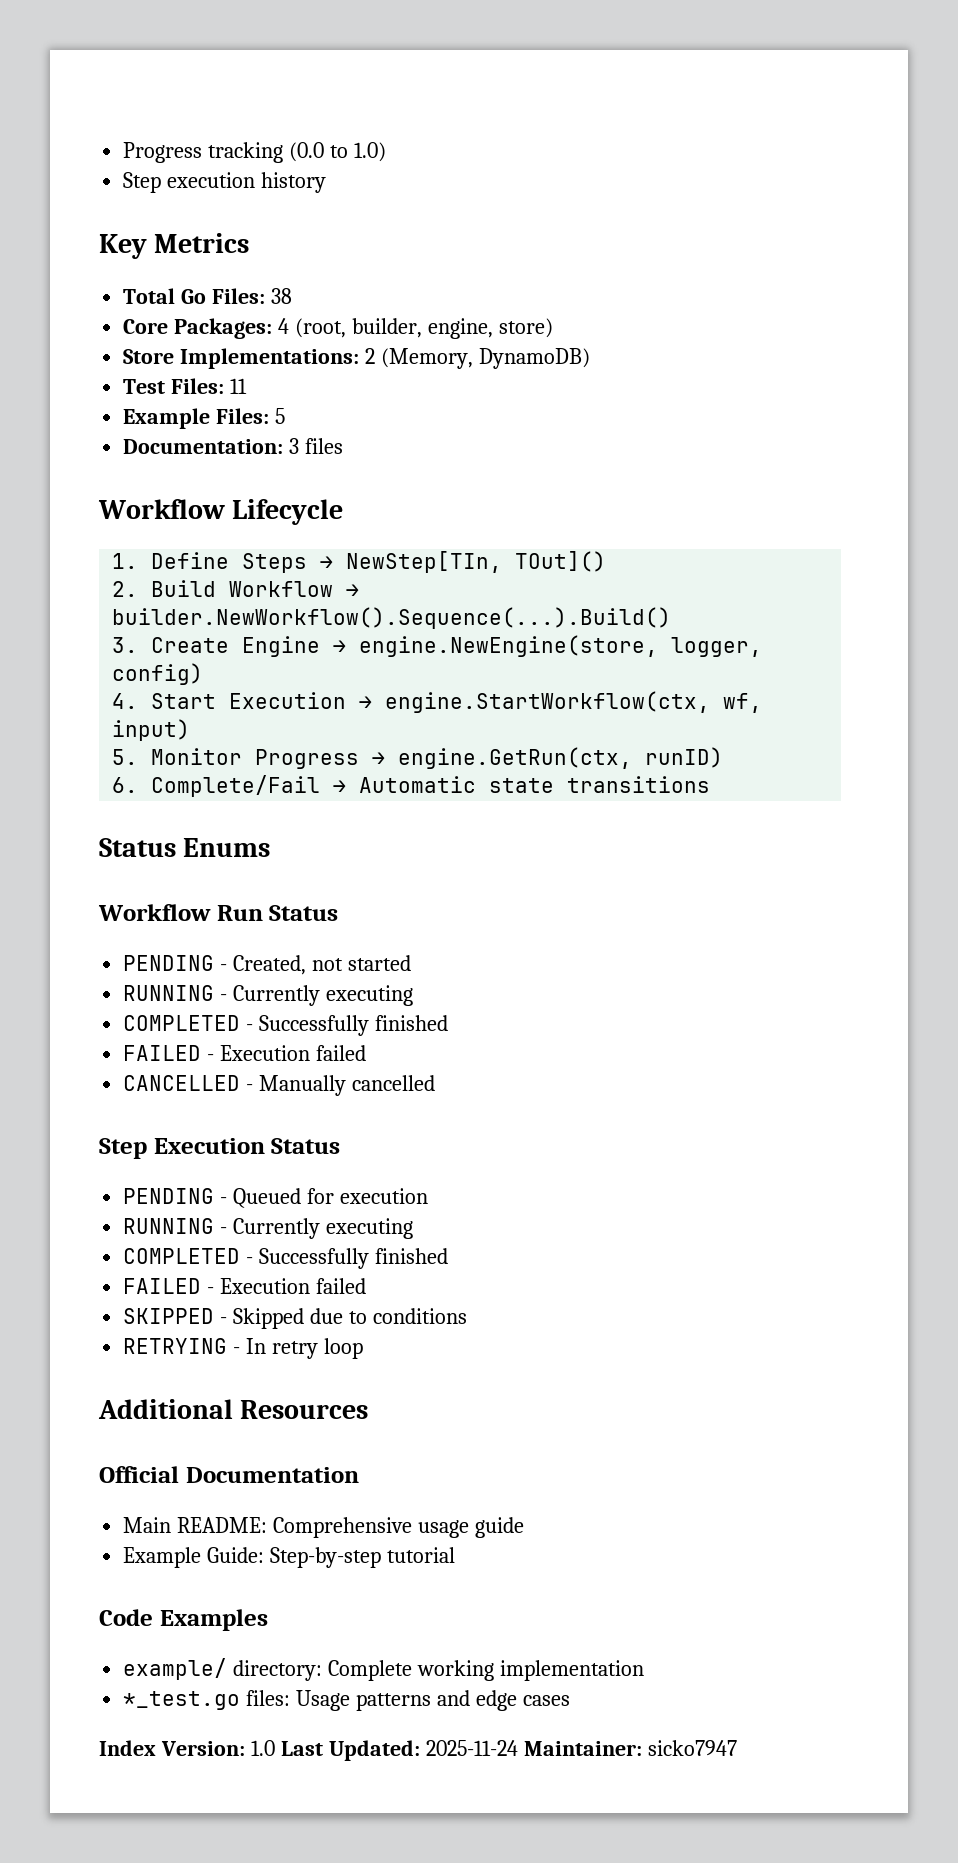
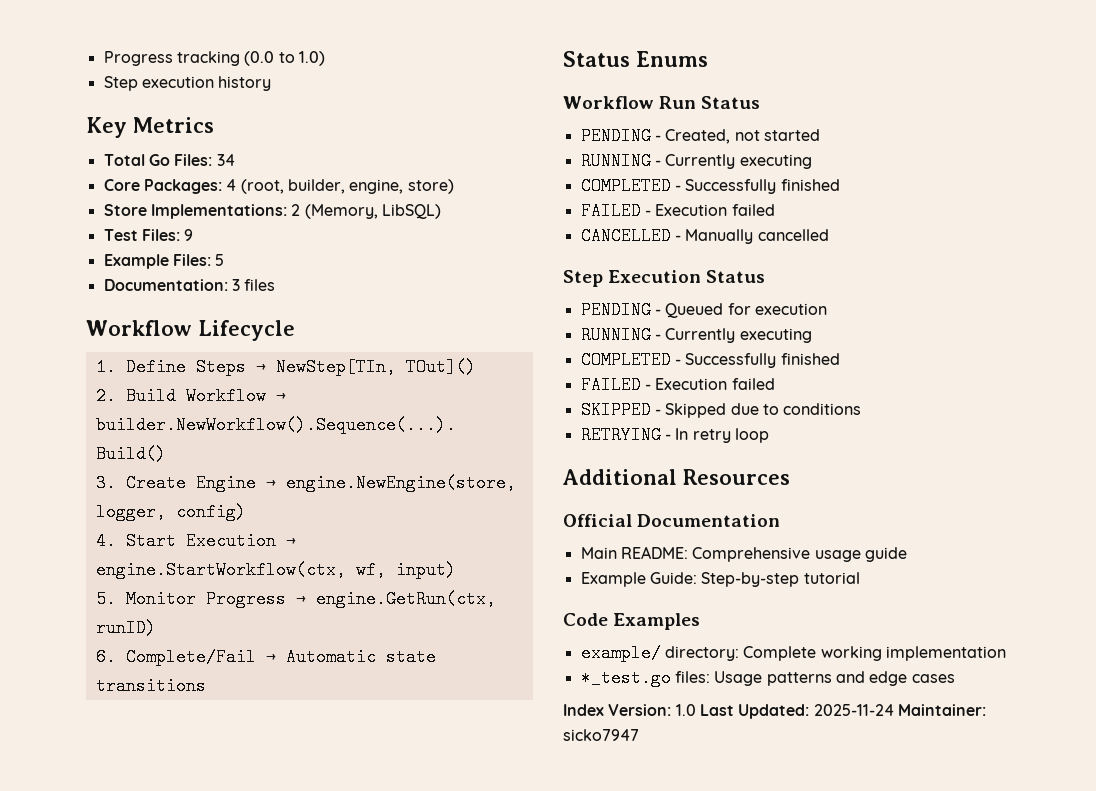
[271,288,293,304] 38 -> [216,154,235,166] 34
[478,348,590,369] DynamoDB) -> [381,204,441,219] LibSQL)
[230,378,248,394] 11 -> [184,229,194,241] 9

